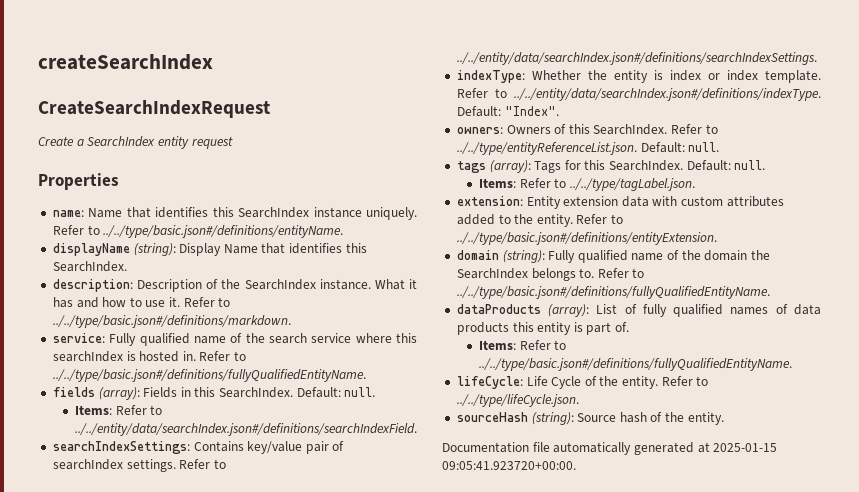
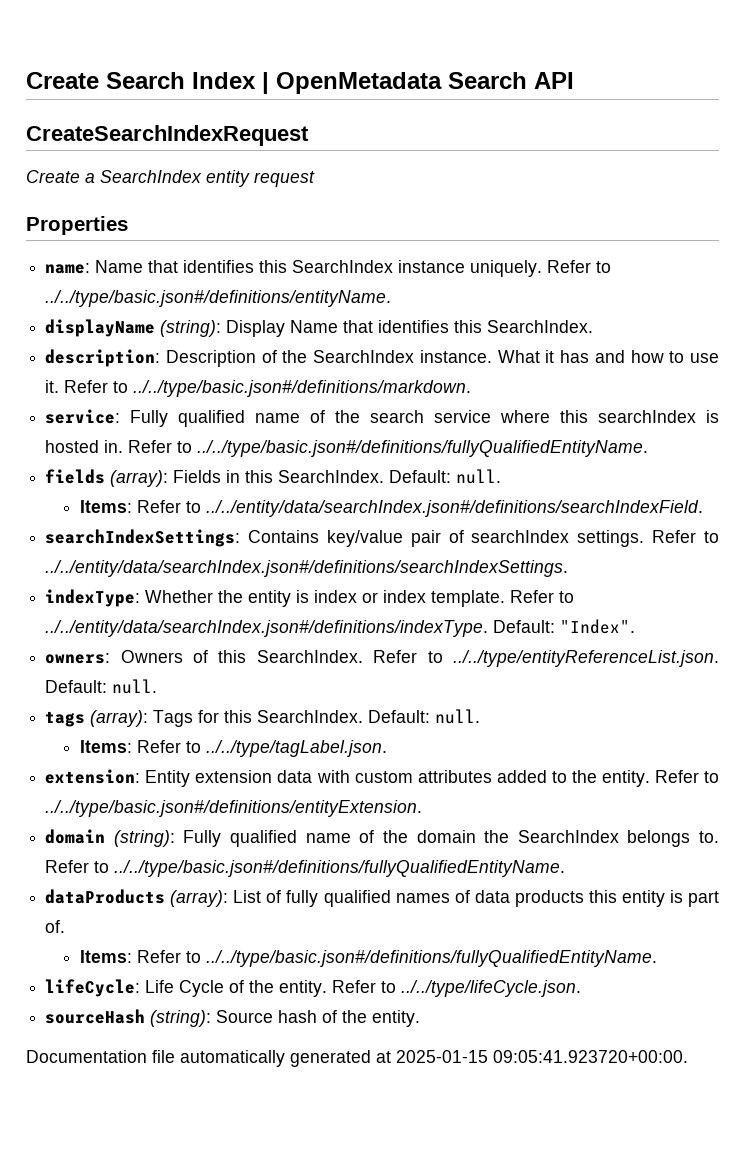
[38,54,213,70] createSearchIndex -> [26,72,574,94] Create Search Index | OpenMetadata Search API

